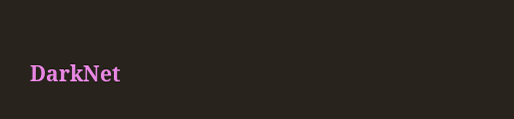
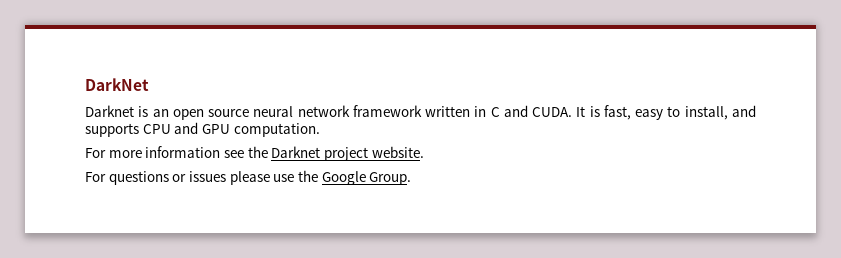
(121, 73) none -> [85,105,756,120] [85,122,320,137] [85,146,424,161] [85,170,412,185] // Darknet is an open source neural network framework written in C and CUDA. It is fast, easy to install, and supports CPU and GPU computation. // For more information see the Darknet project website. // For questions or issues please use the Google Group.

